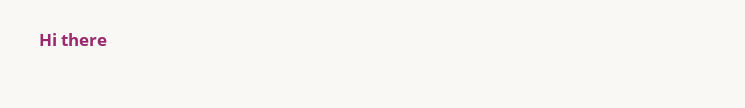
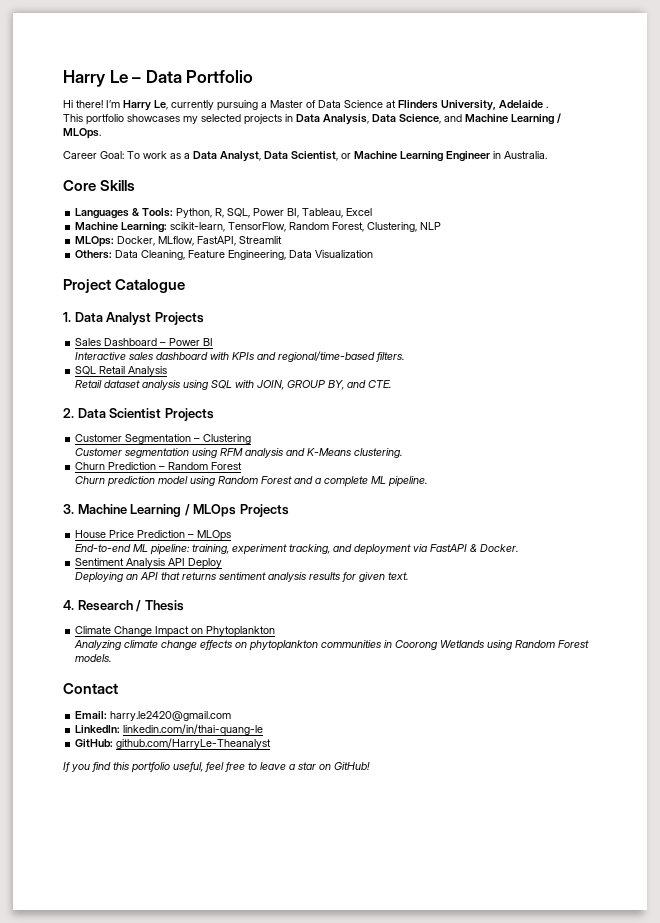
[39,33,108,46] Hi there -> [63,70,254,87] [63,100,548,111] [63,113,561,125] [63,128,101,139] [63,151,547,162] [63,180,136,191] [75,208,373,219] [75,222,442,233] [75,236,283,247] [75,250,374,260] [63,279,186,293] [63,312,204,325] [75,338,214,346] [75,351,405,362] [75,366,168,376] [75,380,392,390] [63,408,214,421] [75,434,252,444] [75,448,403,458] [75,462,243,470] [75,476,428,487] [63,504,289,517] [75,530,232,541] [75,544,519,555] [75,558,223,569] [75,572,409,583] [63,600,184,612] [75,626,276,637] [74,640,590,651] [75,654,112,662] [63,683,118,694] [75,711,232,721] [75,724,264,736] [75,738,272,749] [63,762,370,773] Harry Le – Data Portfolio // Hi there! I’m Harry Le, currently pursuing a Master of Data Science at Flinders University, Adelaide . // This portfolio showcases my selected projects in Data Analysis, Data Science, and Machine Learning / MLOps. // Career Goal: To work as a Data Analyst, Data Scientist, or Machine Learning Engineer in Australia. // Core Skills // Languages & Tools: Python, R, SQL, Power BI, Tableau, Excel // Machine Learning: scikit-learn, TensorFlow, Random Forest, Clustering, NLP // MLOps: Docker, MLflow, FastAPI, Streamlit // Others: Data Cleaning, Feature Engineering, Data Visualization // Project Catalogue // 1. Data Analyst Projects // Sales Dashboard – Power BI // Interactive sales dashboard with KPIs and regional/time-based filters. // SQL Retail Analysis // Retail dataset analysis using SQL with JOIN, GROUP BY, and CTE. // 2. Data Scientist Projects // Customer Segmentation – Clustering // Customer segmentation using RFM analysis and K-Means clustering. // Churn Prediction – Random Forest // Churn prediction model using Random Forest and a complete ML pipeline. // 3. Machine Learning / MLOps Projects // House Price Prediction – MLOps // End-to-end ML pipeline: training, experiment tracking, and deployment via FastAPI & Docker. // Sentiment Analysis API Deploy // Deploying an API that returns sentiment analysis results for given text. // 4. Research / Thesis // Climate Change Impact on Phytoplankton // Analyzing climate change effects on phytoplankton communities in Coorong Wetlands using Random Forest models. // Contact // Email: harry.le2420@gmail.com // LinkedIn: linkedin.com/in/thai-quang-le // GitHub: github.com/HarryLe-Theanalyst // If you find this portfolio useful, feel free to leave a star on GitHub!

